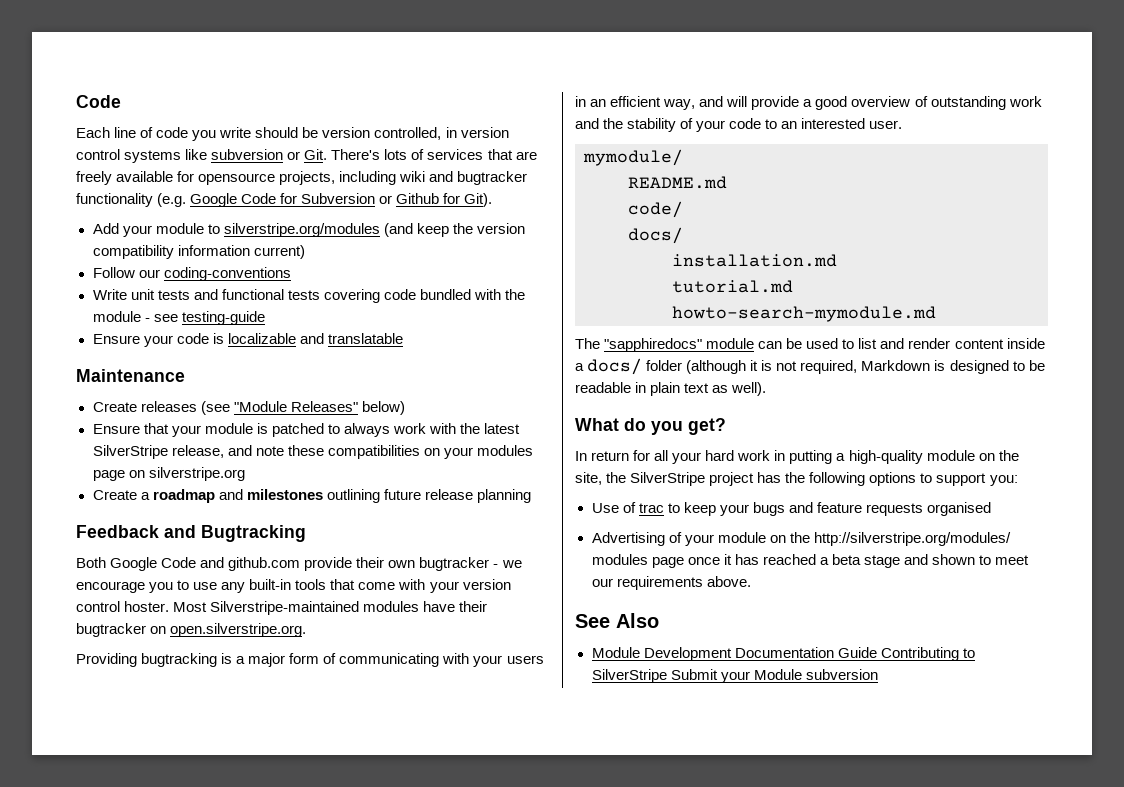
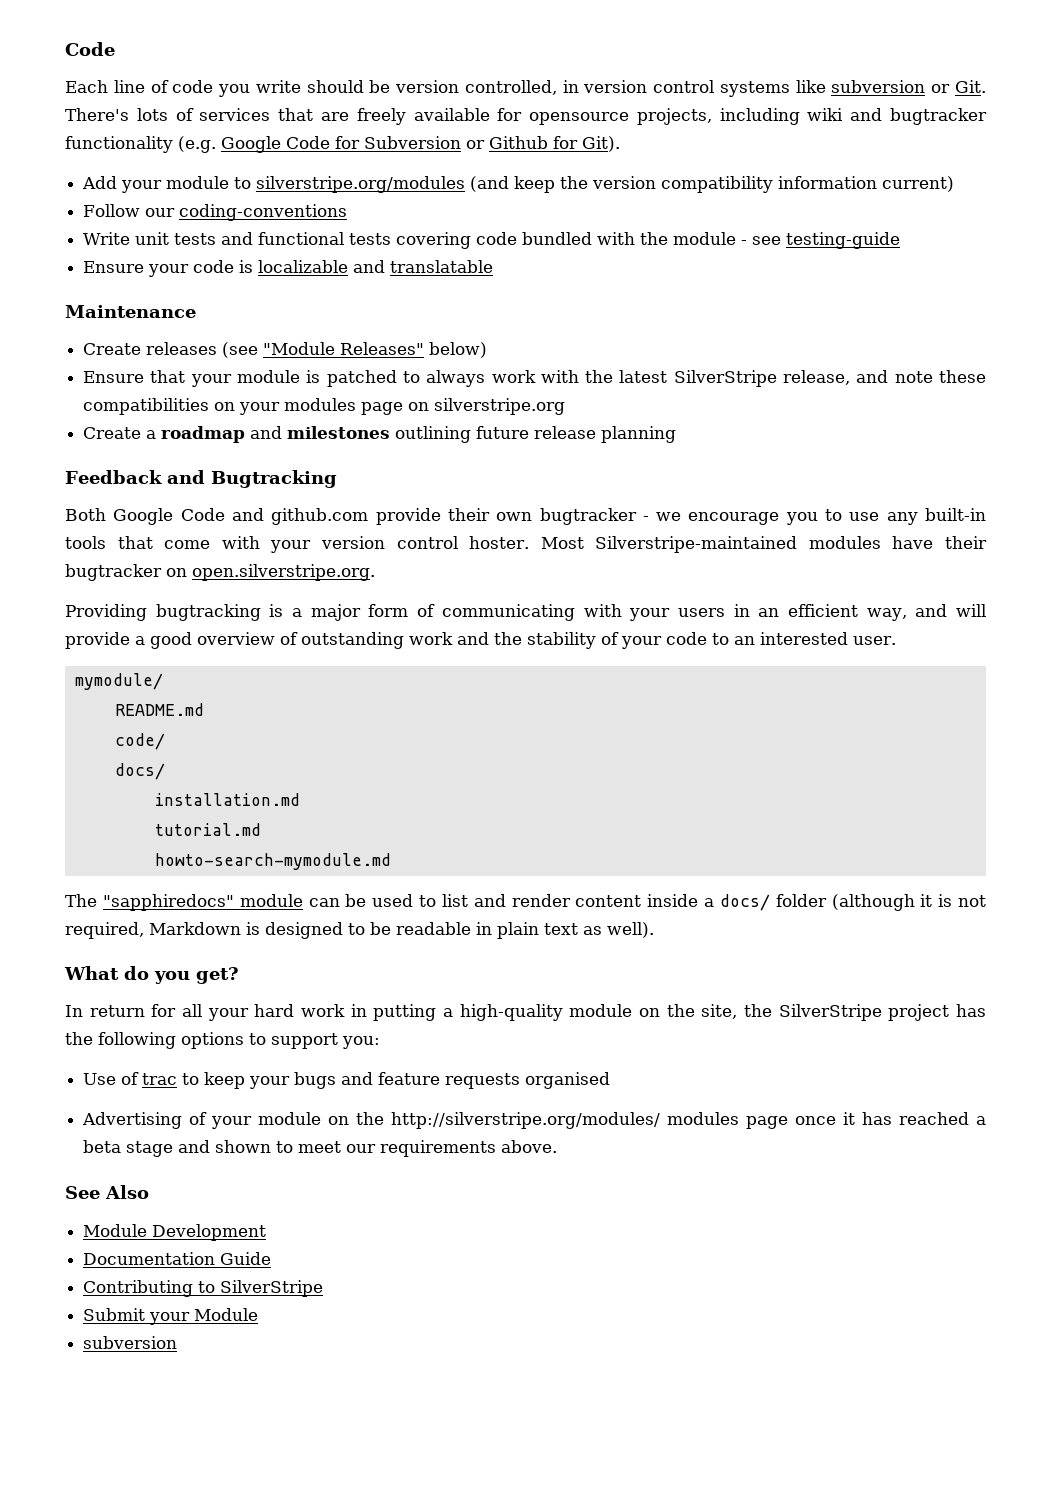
(732, 654) none -> (267, 1232) //
(877, 652) none -> (272, 1258) //
(667, 676) none -> (324, 1288) //
(802, 674) none -> (259, 1314) //

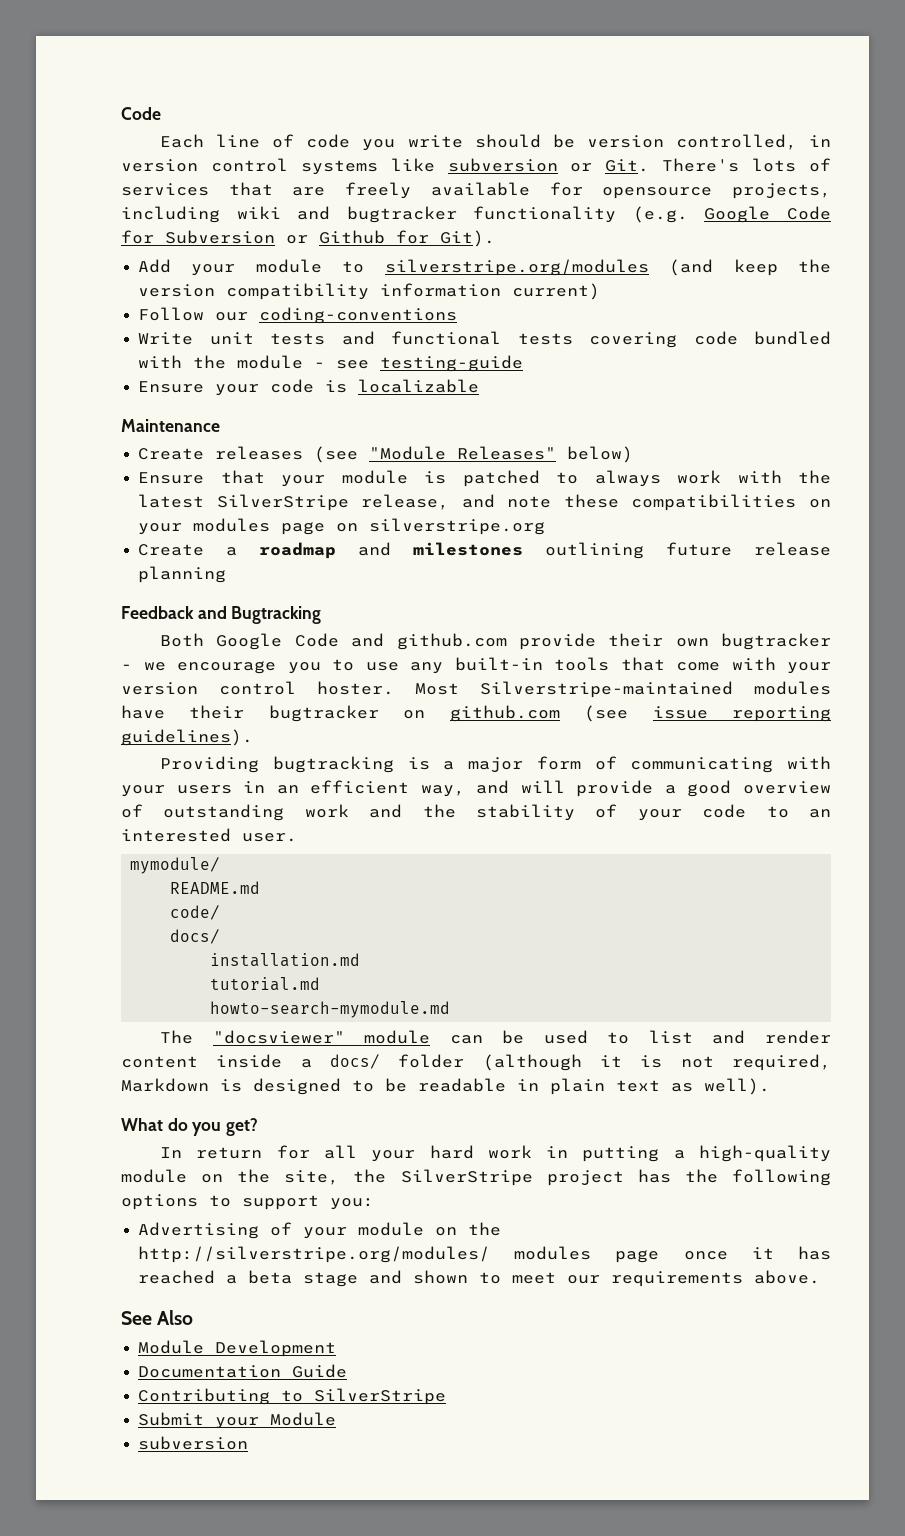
[353,260,494,273] and translatable -> (480, 386) none
[192,564,375,581] open.silverstripe.org. -> [449,705,832,722] [121,729,253,746] github.com (see issue reporting guidelines).
[102,894,234,911] "sapphiredocs" -> [212,1030,345,1044] "docsviewer"
[83,1072,611,1089] // Use of trac to keep your bugs and feature requests organised -> (374, 1204) none

